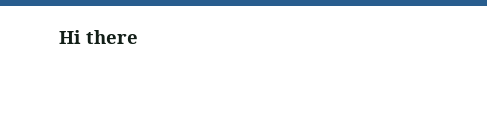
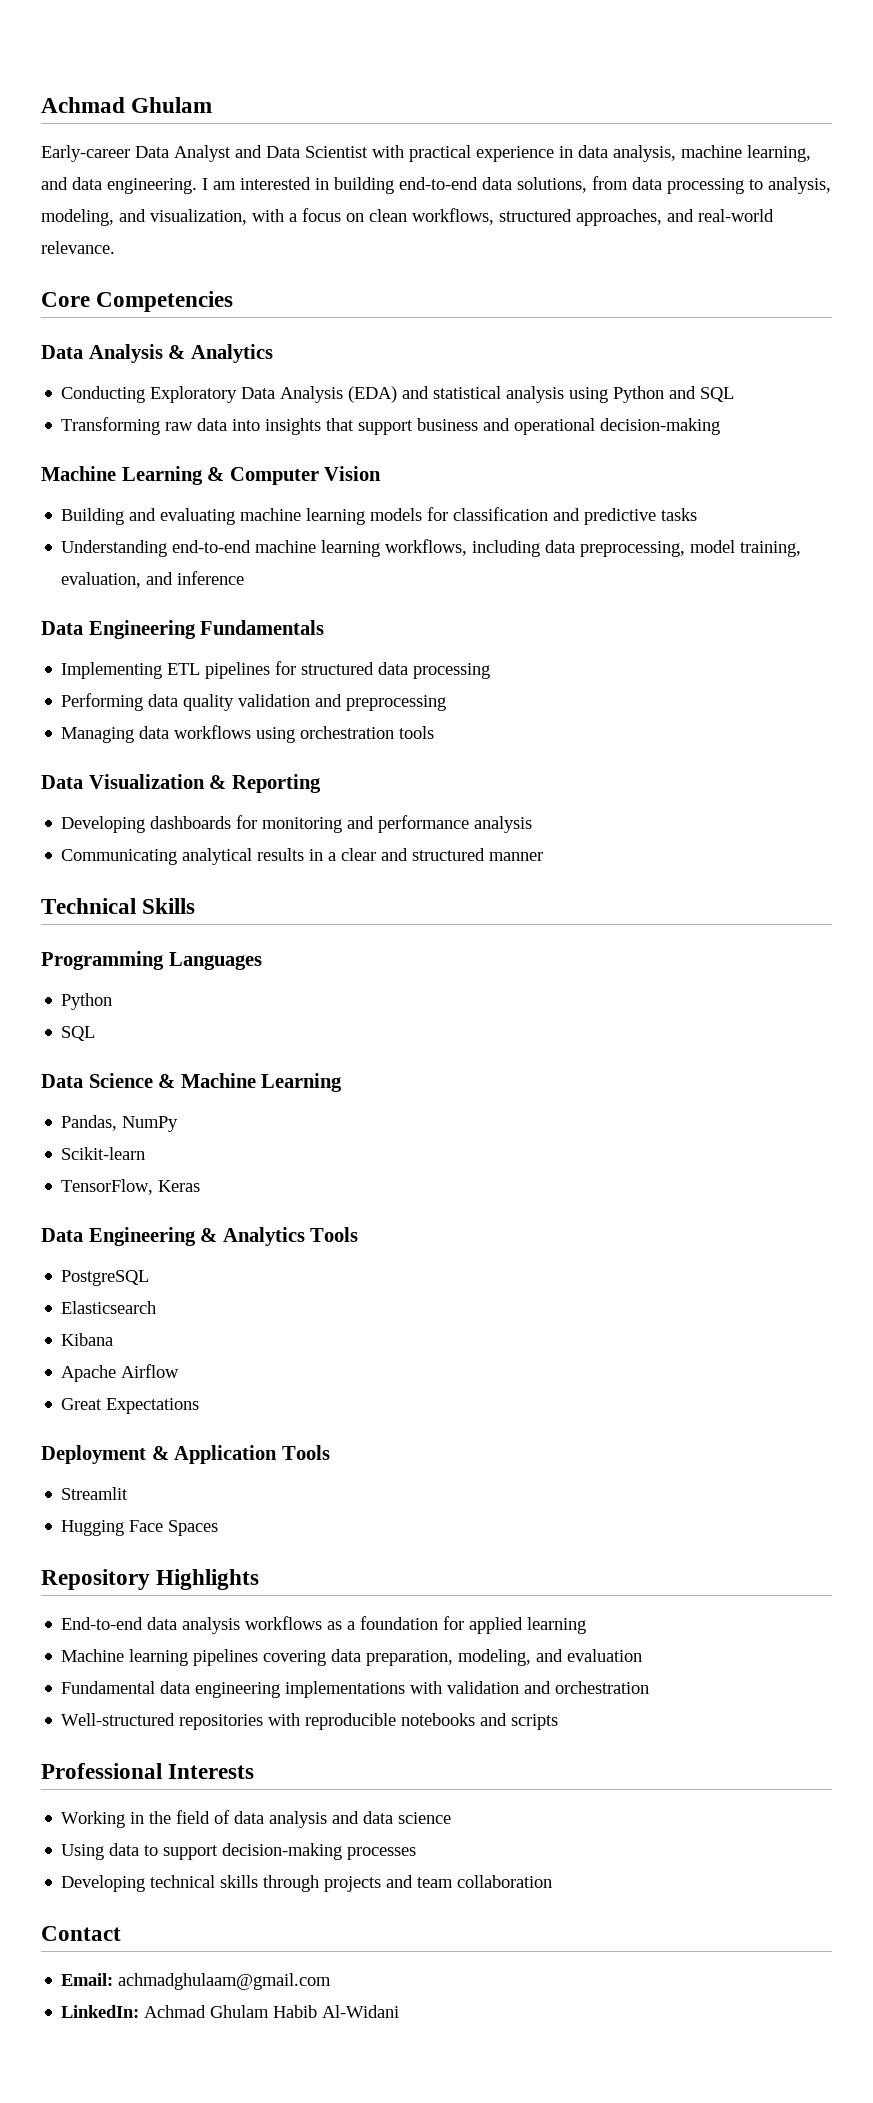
[59,30,138,44] Hi there -> [41,97,213,113] [41,145,811,162] [41,176,831,194] [41,208,774,226] [41,241,115,254] [41,291,234,312] [41,344,273,363] [61,386,735,403] [61,417,721,435] [41,466,382,485] [61,507,698,525] [61,539,802,557] [61,571,245,588] [41,620,325,639] [61,661,491,679] [61,693,447,711] [61,725,435,743] [41,774,321,793] [61,815,533,833] [61,848,544,865] [41,898,196,914] [41,951,262,970] [61,993,113,1010] [61,1026,96,1041] [41,1073,343,1092] [61,1115,179,1132] [61,1147,146,1160] [61,1179,201,1195] [41,1227,359,1246] [61,1270,150,1286] [61,1301,157,1314] [61,1333,114,1346] [61,1364,180,1382] [61,1398,200,1414] [41,1445,330,1464] [61,1487,129,1500] [61,1520,219,1536] [41,1569,260,1590] [61,1616,587,1634] [61,1649,643,1666] [61,1681,650,1698] [61,1713,559,1730] [41,1763,255,1779] [61,1810,452,1828] [61,1843,417,1860] [61,1875,553,1892] [41,1926,121,1941] [61,1973,332,1990] [61,2005,400,2018] Achmad Ghulam // Early-career Data Analyst and Data Scientist with practical experience in data analysis, machine learning, and data engineering. I am interested in building end-to-end data solutions, from data processing to analysis, modeling, and visualization, with a focus on clean workflows, structured approaches, and real-world relevance. // Core Competencies // Data Analysis & Analytics // Conducting Exploratory Data Analysis (EDA) and statistical analysis using Python and SQL // Transforming raw data into insights that support business and operational decision-making // Machine Learning & Computer Vision // Building and evaluating machine learning models for classification and predictive tasks // Understanding end-to-end machine learning workflows, including data preprocessing, model training, evaluation, and inference // Data Engineering Fundamentals // Implementing ETL pipelines for structured data processing // Performing data quality validation and preprocessing // Managing data workflows using orchestration tools // Data Visualization & Reporting // Developing dashboards for monitoring and performance analysis // Communicating analytical results in a clear and structured manner // Technical Skills // Programming Languages // Python // SQL // Data Science & Machine Learning // Pandas, NumPy // Scikit-learn // TensorFlow, Keras // Data Engineering & Analytics Tools // PostgreSQL // Elasticsearch // Kibana // Apache Airflow // Great Expectations // Deployment & Application Tools // Streamlit // Hugging Face Spaces // Repository Highlights // End-to-end data analysis workflows as a foundation for applied learning // Machine learning pipelines covering data preparation, modeling, and evaluation // Fundamental data engineering implementations with validation and orchestration // Well-structured repositories with reproducible notebooks and scripts // Professional Interests // Working in the field of data analysis and data science // Using data to support decision-making processes // Developing technical skills through projects and team collaboration // Contact // Email: achmadghulaam@gmail.com // LinkedIn: Achmad Ghulam Habib Al-Widani

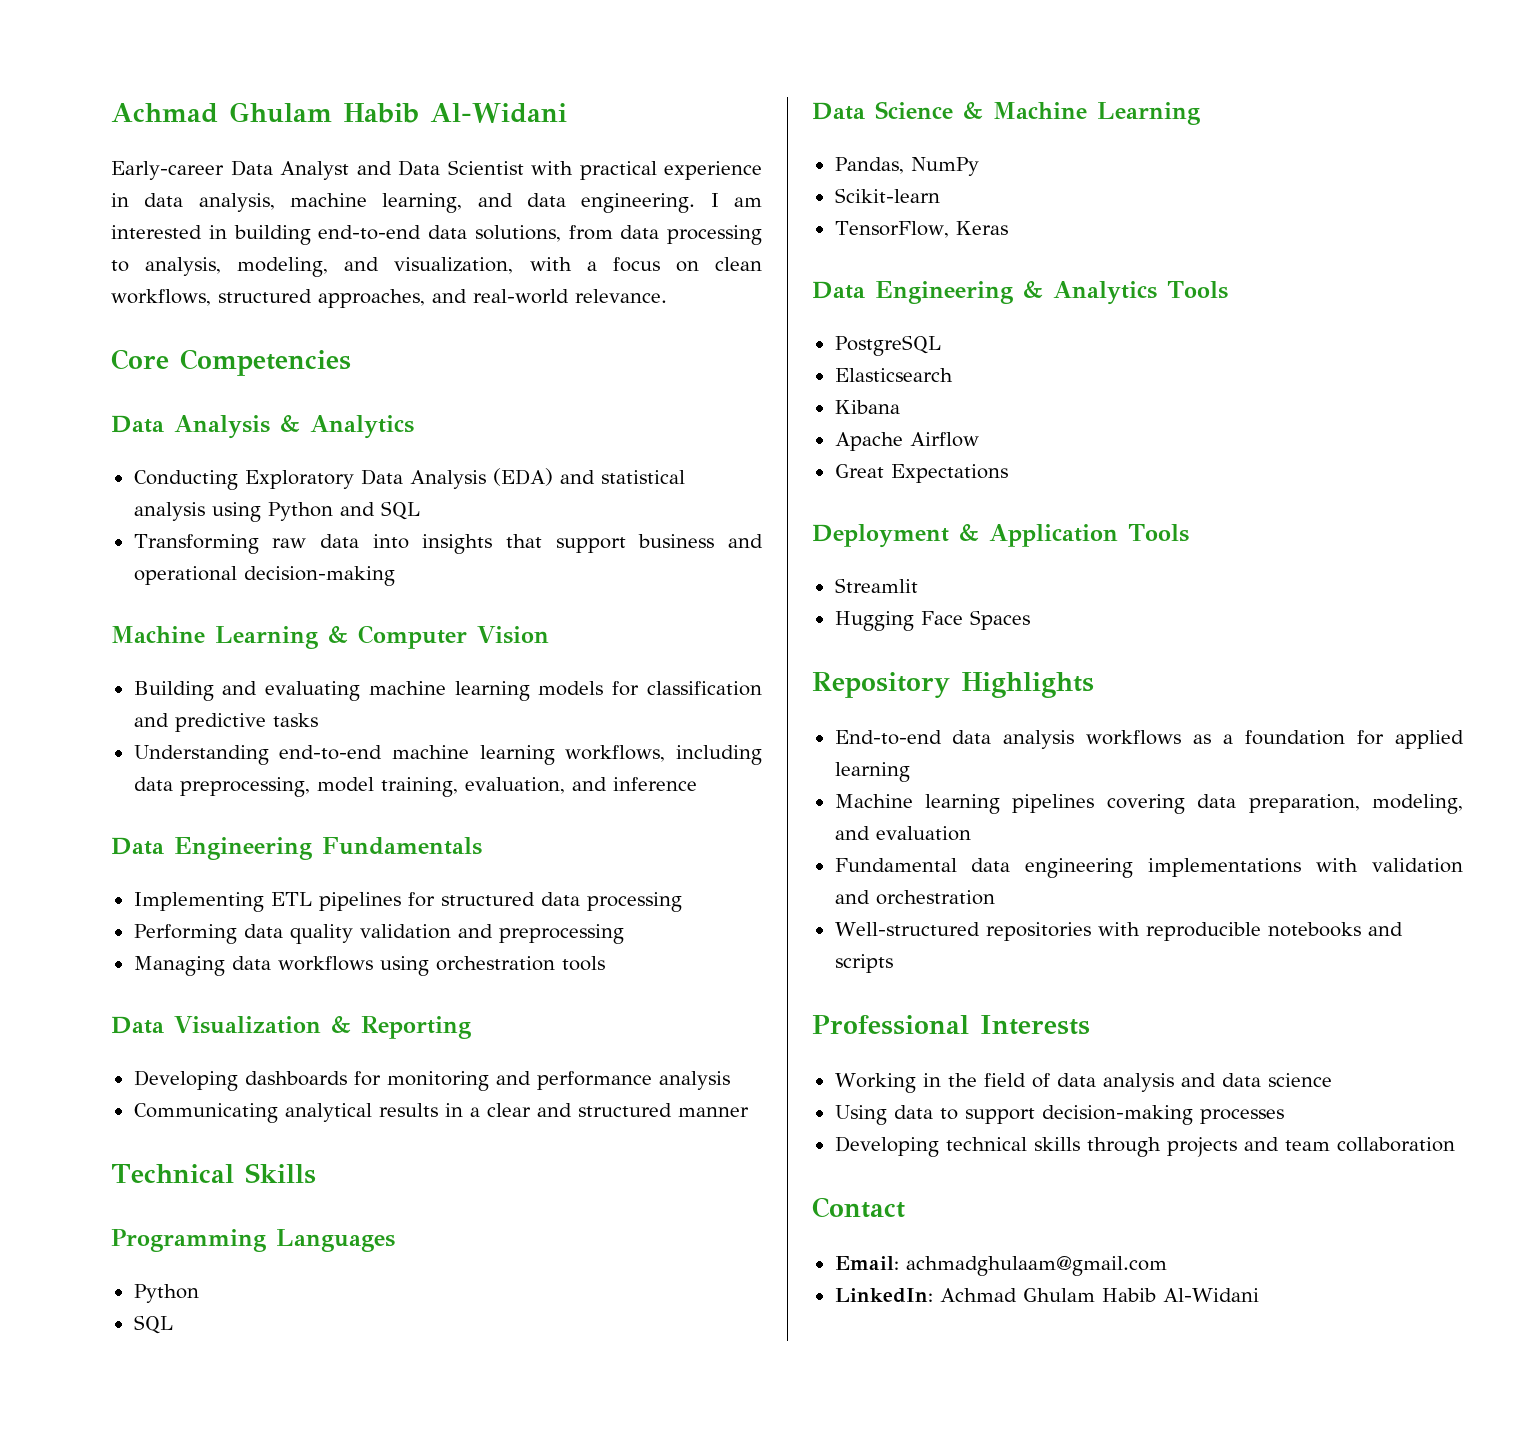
[41,97,213,113] Achmad Ghulam -> [111,102,567,123] Achmad Ghulam Habib Al-Widani

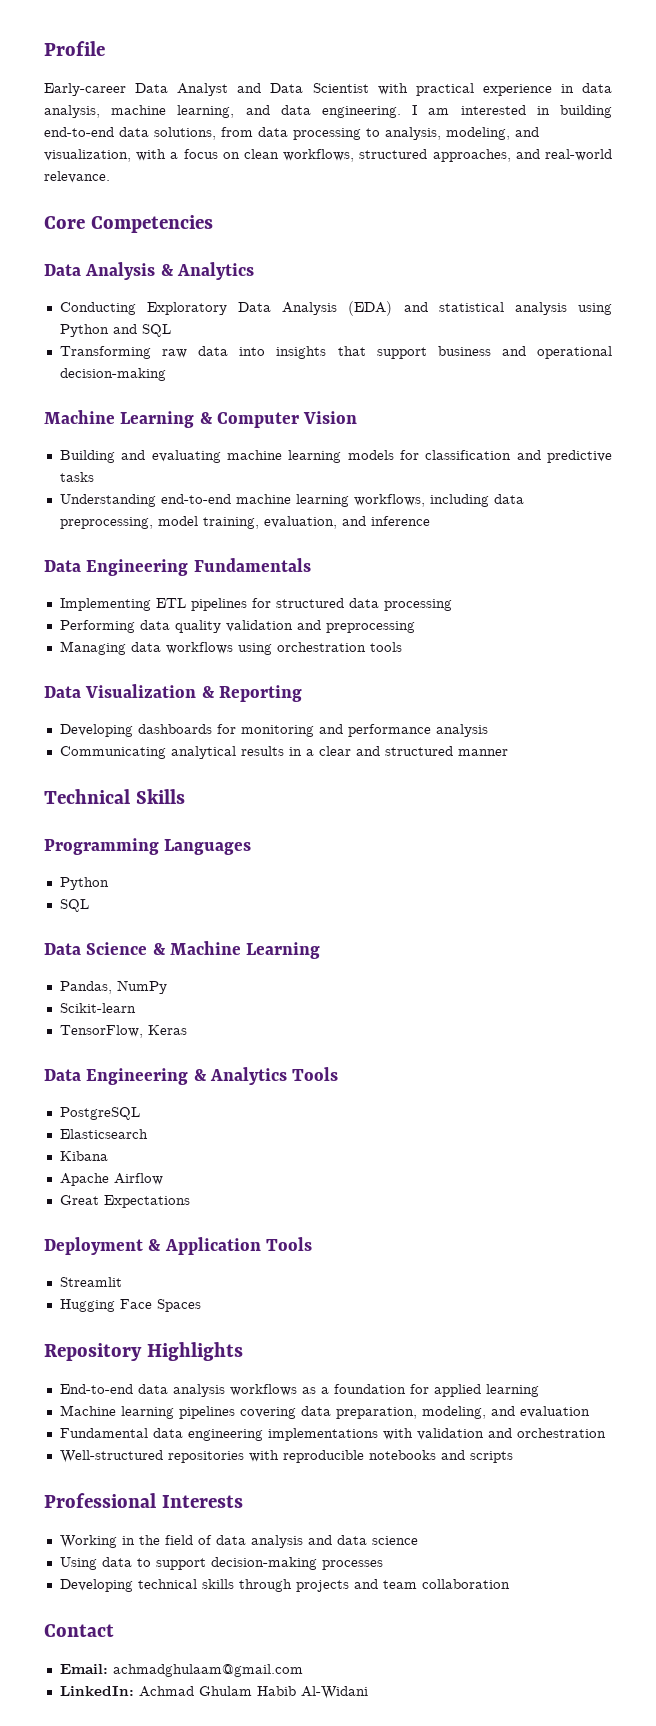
[111,102,567,123] Achmad Ghulam Habib Al-Widani -> [44,41,105,56] Profile

